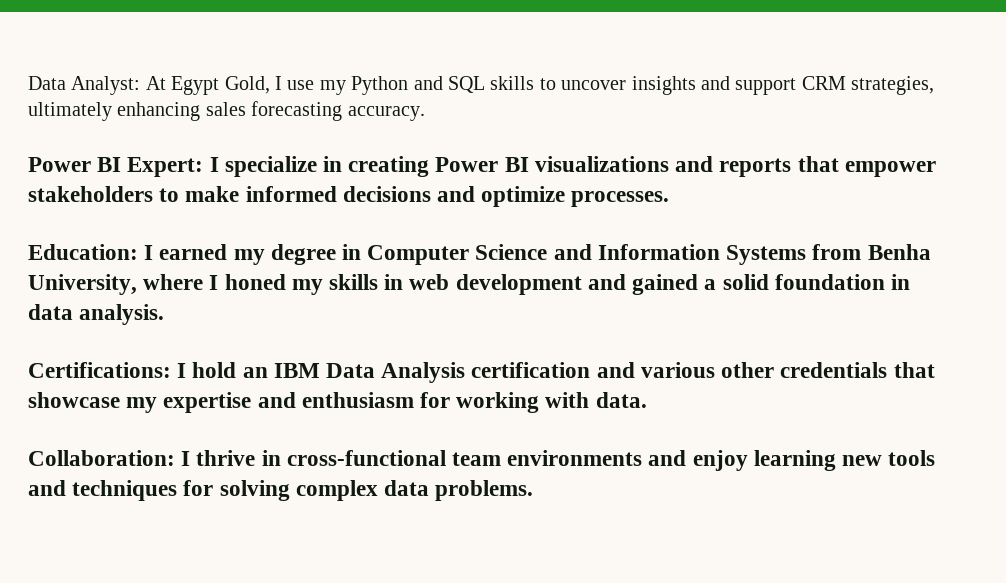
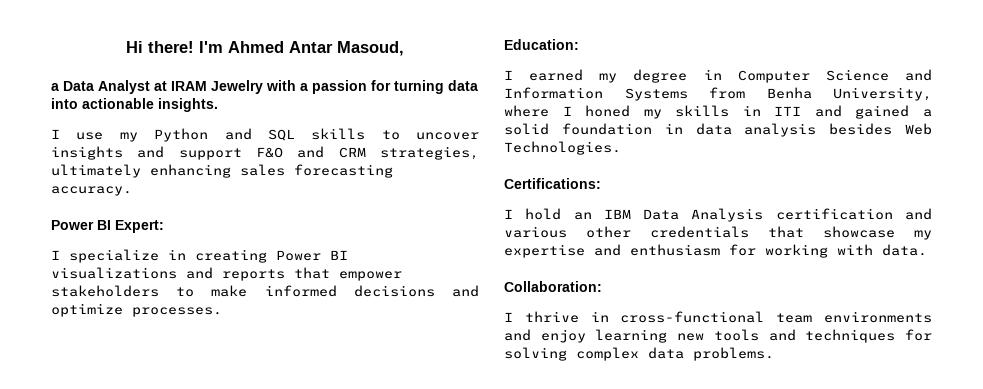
[28,76,270,95] Data Analyst: At Egypt Gold, -> [126,41,404,56] [51,80,478,94] [51,98,218,112] Hi there! I'm Ahmed Antar Masoud, // a Data Analyst at IRAM Jewelry with a passion for turning data into actionable insights. //
(797, 86) none -> [256,146,325,158] F&O and
(204, 167) none -> (164, 226) //
(138, 252) none -> (579, 44) //
[409,274,582,295] web development -> [774,106,802,116] ITI
[79,304,165,325] analysis. -> [744,123,932,137] [504,141,621,155] analysis besides Web Technologies.
(171, 370) none -> (601, 183) //
(175, 458) none -> (602, 286) //

